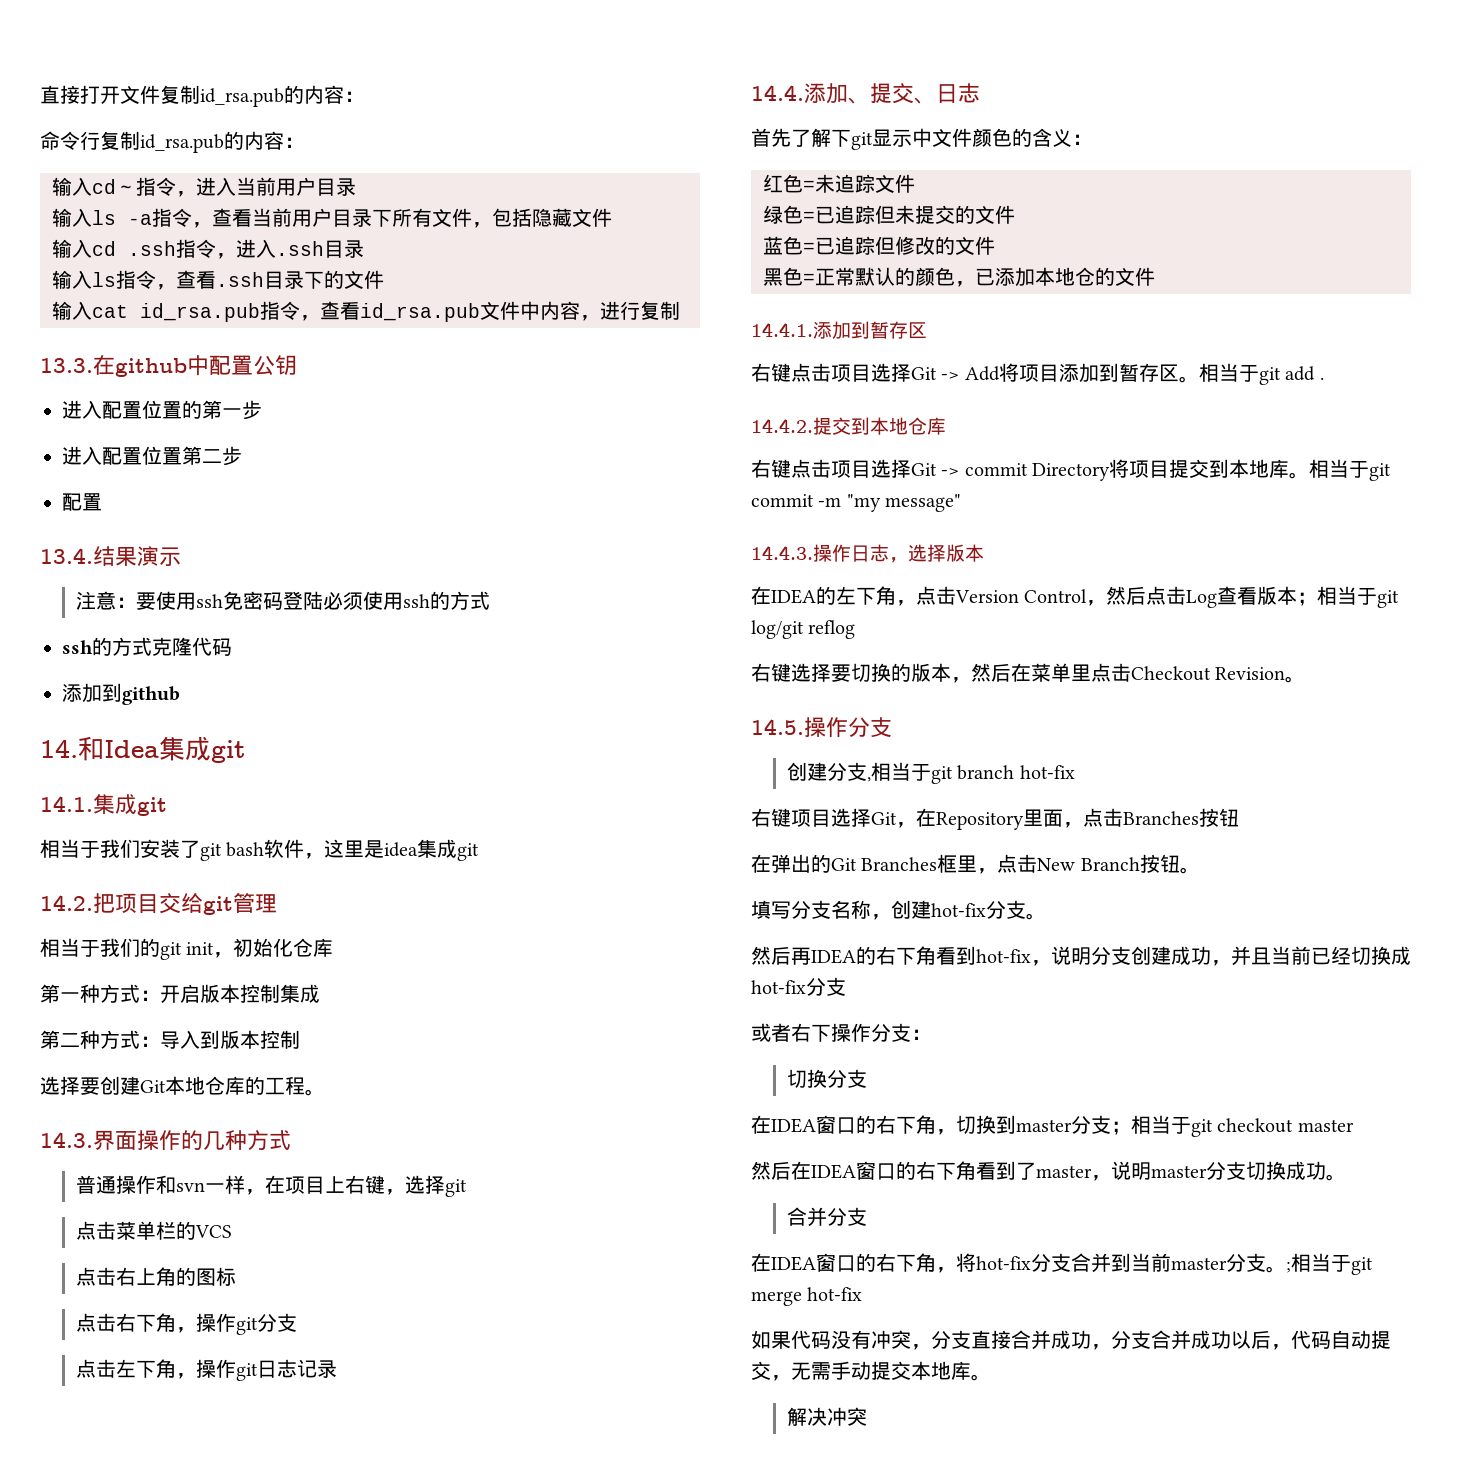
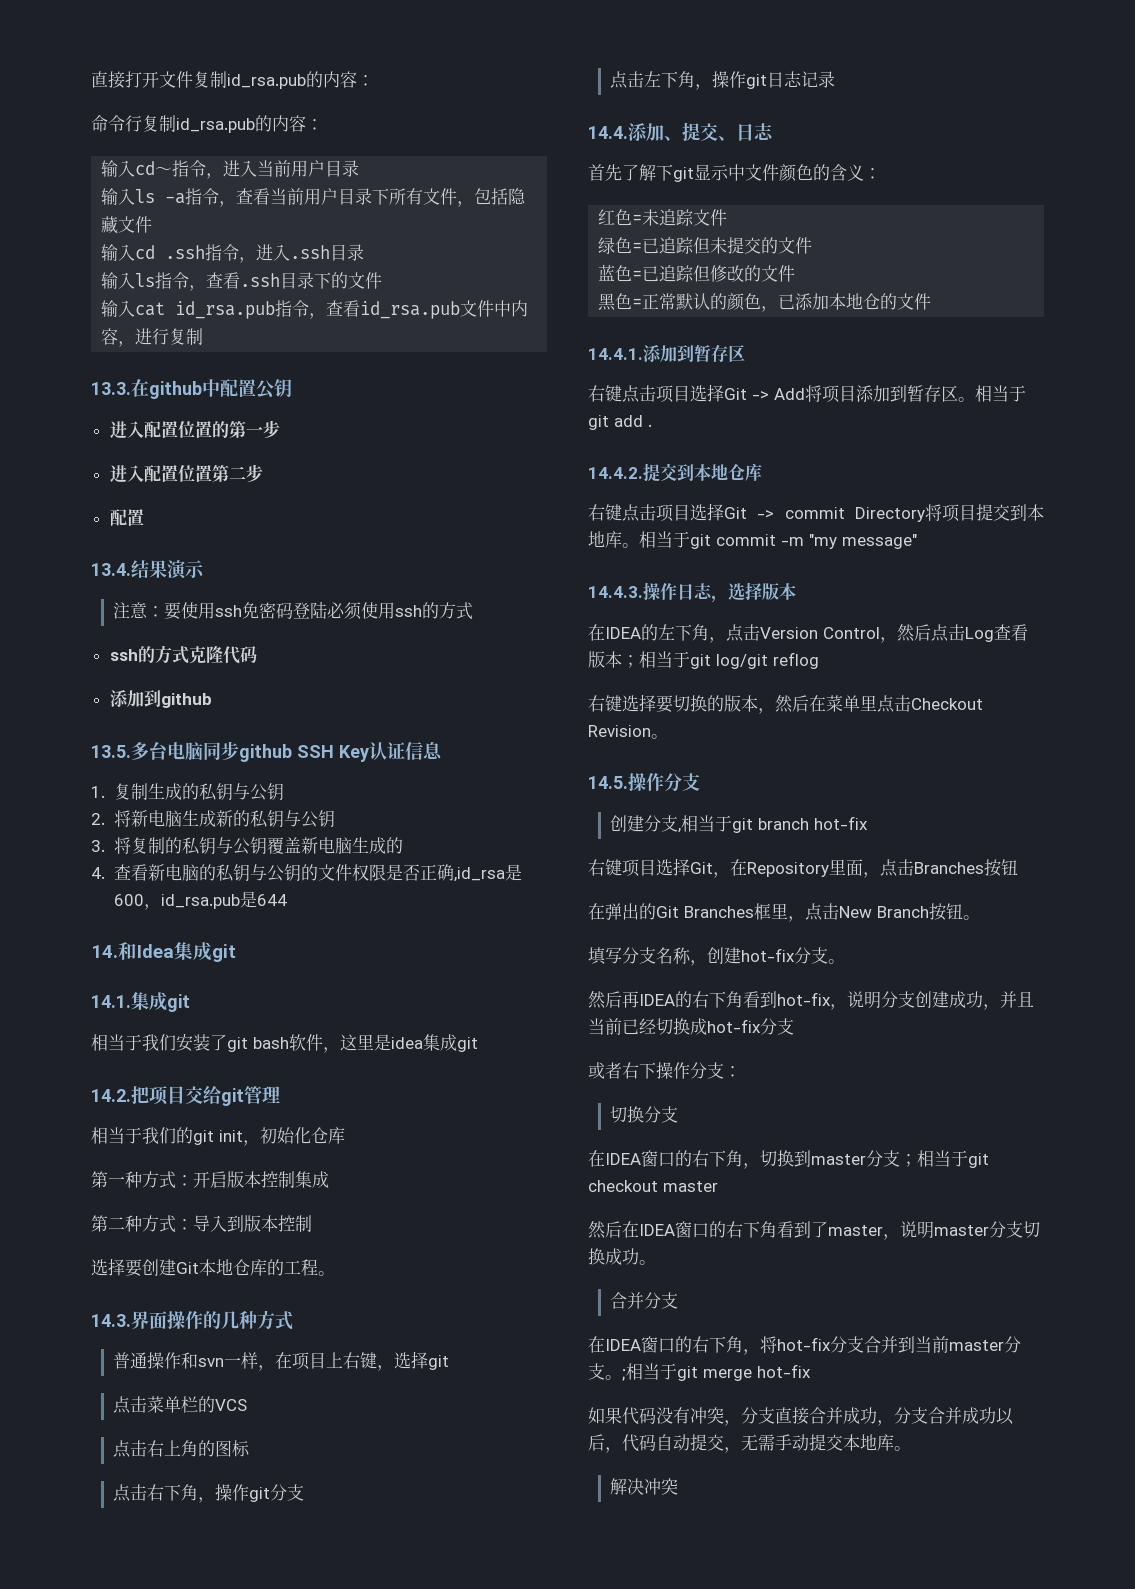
(180, 695) none -> [91,741,443,762] [91,783,284,801] [91,810,335,828] [91,837,403,855] [91,864,522,882] [113,891,287,910] // 13.5.多台电脑同步github SSH Key认证信息 // 1.复制生成的私钥与公钥 // 2.将新电脑生成新的私钥与公钥 // 3.将复制的私钥与公钥覆盖新电脑生成的 // 4.查看新电脑的私钥与公钥的文件权限是否正确,id_rsa是600，id_rsa.pub是644

